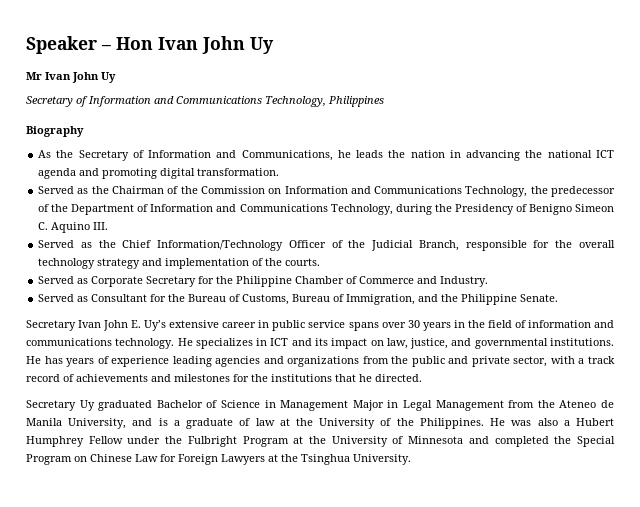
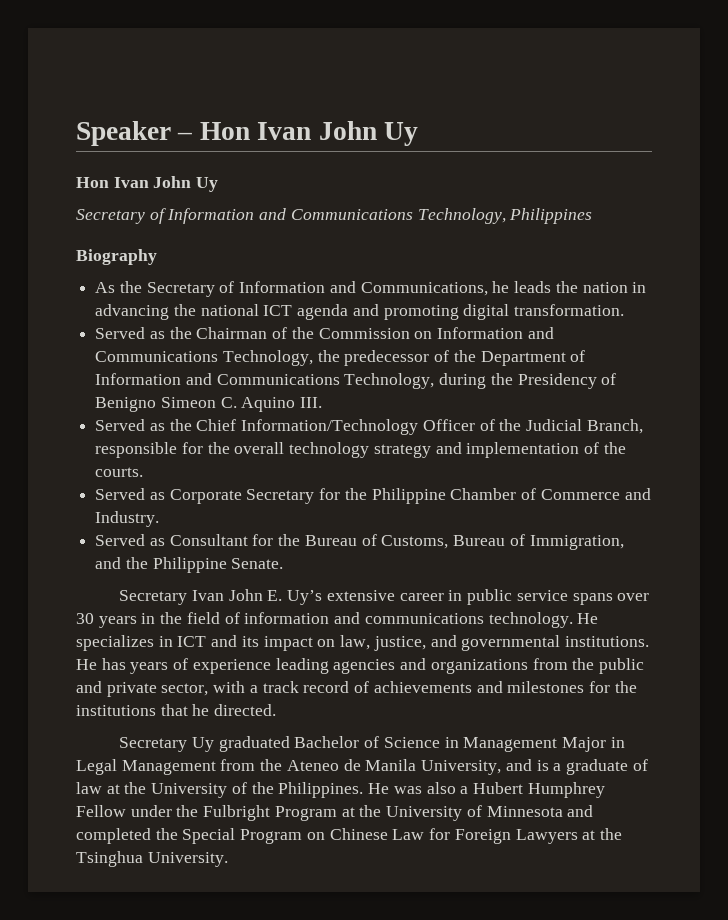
[26,72,42,80] Mr -> [76,177,109,188] Hon

